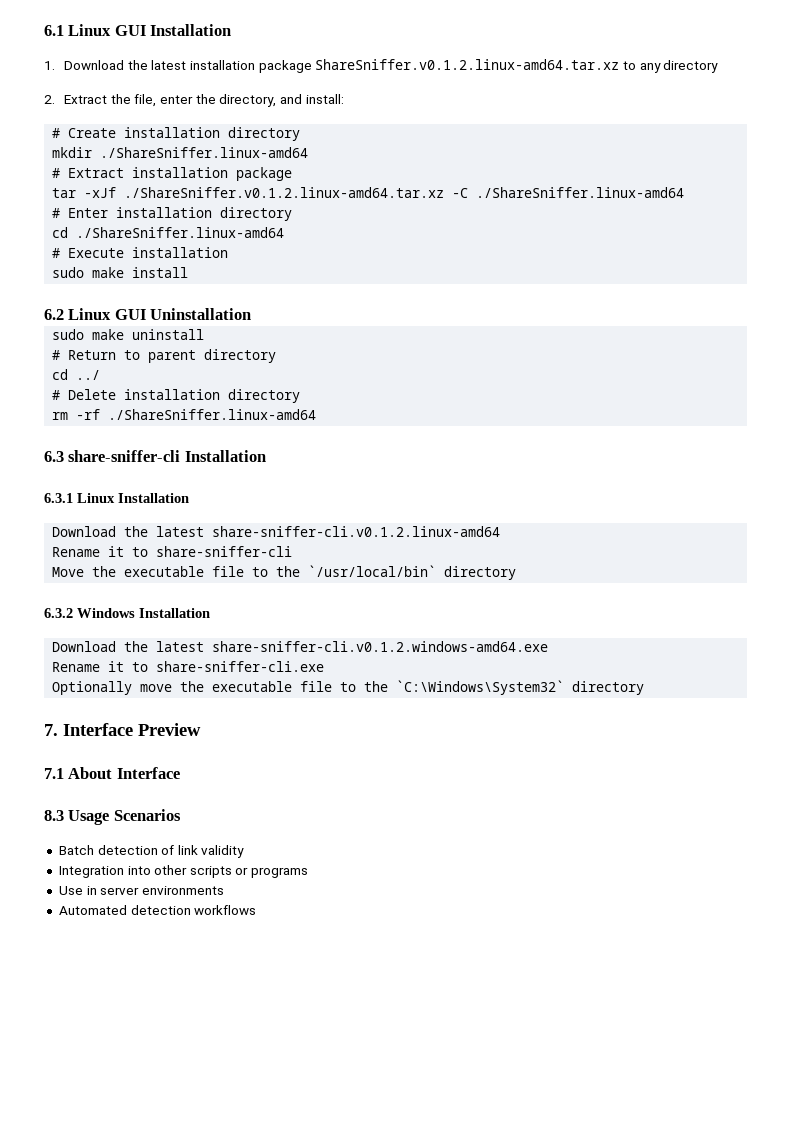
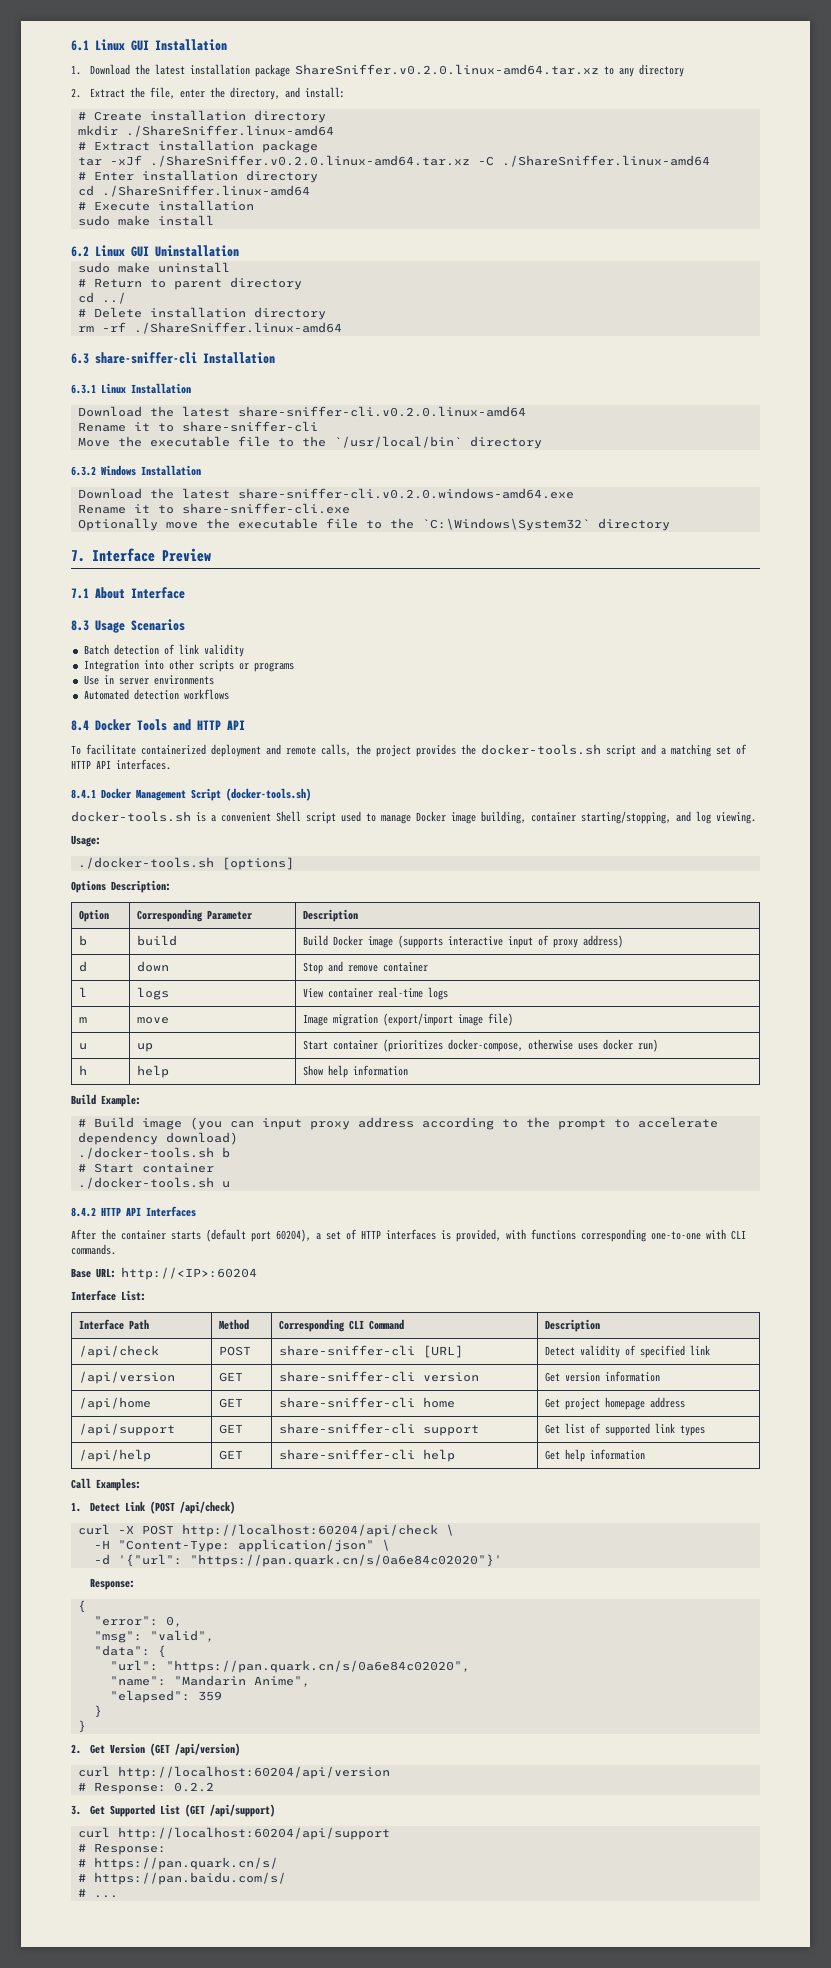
[315,59,620,70] ShareSniffer.v0.1.2.linux-amd64.tar.xz -> [294,64,599,75] ShareSniffer.v0.2.0.linux-amd64.tar.xz
[124,187,445,198] ./ShareSniffer.v0.1.2.linux-amd64.tar.xz -> [149,155,470,167] ./ShareSniffer.v0.2.0.linux-amd64.tar.xz
[212,526,501,537] share-sniffer-cli.v0.1.2.linux-amd64 -> [237,406,526,417] share-sniffer-cli.v0.2.0.linux-amd64
[212,641,549,652] share-sniffer-cli.v0.1.2.windows-amd64.exe -> [237,488,574,499] share-sniffer-cli.v0.2.0.windows-amd64.exe
(257, 910) none -> [71,719,245,731] [71,744,747,757] [71,759,171,770] [71,788,311,801] [71,811,756,824] [71,835,101,847] [77,857,294,870] [71,880,171,893] [78,909,109,922] [136,909,253,922] [302,909,358,922] [78,935,87,946] [136,935,177,946] [302,935,623,948] [78,961,87,972] [136,961,169,972] [302,961,428,974] [78,987,87,997] [136,987,169,1000] [302,987,448,1000] [78,1017,87,1023] [136,1017,169,1024] [302,1013,513,1026] [78,1043,87,1050] [136,1043,153,1052] [302,1039,658,1052] [78,1065,87,1075] [136,1065,169,1078] [302,1065,408,1078] [71,1094,141,1107] [77,1117,718,1130] [77,1132,238,1145] [77,1147,230,1159] [77,1163,214,1173] [77,1177,230,1189] [71,1206,196,1217] [71,1229,746,1242] [71,1244,116,1255] [71,1267,257,1280] [71,1290,146,1301] [78,1319,149,1330] [218,1319,249,1330] [278,1319,404,1332] [544,1319,600,1332] [78,1345,159,1358] [218,1346,251,1356] [278,1345,463,1358] [544,1345,710,1358] [78,1371,175,1384] [218,1372,243,1382] [278,1371,479,1382] [544,1371,660,1382] [78,1397,151,1410] [218,1398,243,1408] [278,1397,455,1408] [544,1397,685,1410] [78,1423,175,1436] [218,1424,243,1434] [278,1423,479,1436] [544,1423,705,1436] [78,1449,151,1462] [218,1450,243,1460] [278,1449,455,1462] [544,1449,645,1462] [71,1478,141,1491] [71,1501,235,1514] [77,1524,454,1537] [93,1539,390,1552] [93,1554,502,1567] [89,1578,135,1590] [77,1600,86,1613] [93,1616,182,1627] [93,1630,214,1643] [93,1645,166,1658] [109,1660,470,1673] [109,1675,310,1687] [109,1690,222,1703] [93,1705,102,1718] [77,1720,86,1733] [71,1743,240,1756] [77,1766,390,1779] [77,1782,214,1794] [71,1804,275,1817] [77,1827,390,1840] [77,1843,166,1855] [77,1857,278,1870] [77,1872,286,1885] [77,1888,118,1898] // 8.4 Docker Tools and HTTP API // To facilitate containerized deployment and remote calls, the project provides the docker-tools.sh script and a matching set of HTTP API interfaces. // 8.4.1 Docker Management Script (docker-tools.sh) // docker-tools.sh is a convenient Shell script used to manage Docker image building, container starting/stopping, and log viewing. // Usage: // ./docker-tools.sh [options] // Options Description: // Option | Corresponding Parameter | Description // b | build | Build Docker image (supports interactive input of proxy address) // d | down | Stop and remove container // l | logs | View container real-time logs // m | move | Image migration (export/import image file) // u | up | Start container (prioritizes docker-compose, otherwise uses docker run) // h | help | Show help information // Build Example: // # Build image (you can input proxy address according to the prompt to accelerate dependency download) // ./docker-tools.sh b // # Start container // ./docker-tools.sh u // 8.4.2 HTTP API Interfaces // After the container starts (default port 60204), a set of HTTP interfaces is provided, with functions corresponding one-to-one with CLI commands. // Base URL: http://<IP>:60204 // Interface List: // Interface Path | Method | Corresponding CLI Command | Description // /api/check | POST | share-sniffer-cli [URL] | Detect validity of specified link // /api/version | GET | share-sniffer-cli version | Get version information // /api/home | GET | share-sniffer-cli home | Get project homepage address // /api/support | GET | share-sniffer-cli support | Get list of supported link types // /api/help | GET | share-sniffer-cli help | Get help information // Call Examples: // 1. Detect Link (POST /api/check) // curl -X POST http://localhost:60204/api/check \ // -H "Content-Type: application/json" \ // -d '{"url": "https://pan.quark.cn/s/0a6e84c02020"}' // Response: // { // "error": 0, // "msg": "valid", // "data": { // "url": "https://pan.quark.cn/s/0a6e84c02020", // "name": "Mandarin Anime", // "elapsed": 359 // } // } // 2. Get Version (GET /api/version) // curl http://localhost:60204/api/version // # Response: 0.2.2 // 3. Get Supported List (GET /api/support) // curl http://localhost:60204/api/support // # Response: // # https://pan.quark.cn/s/ // # https://pan.baidu.com/s/ // # ...

